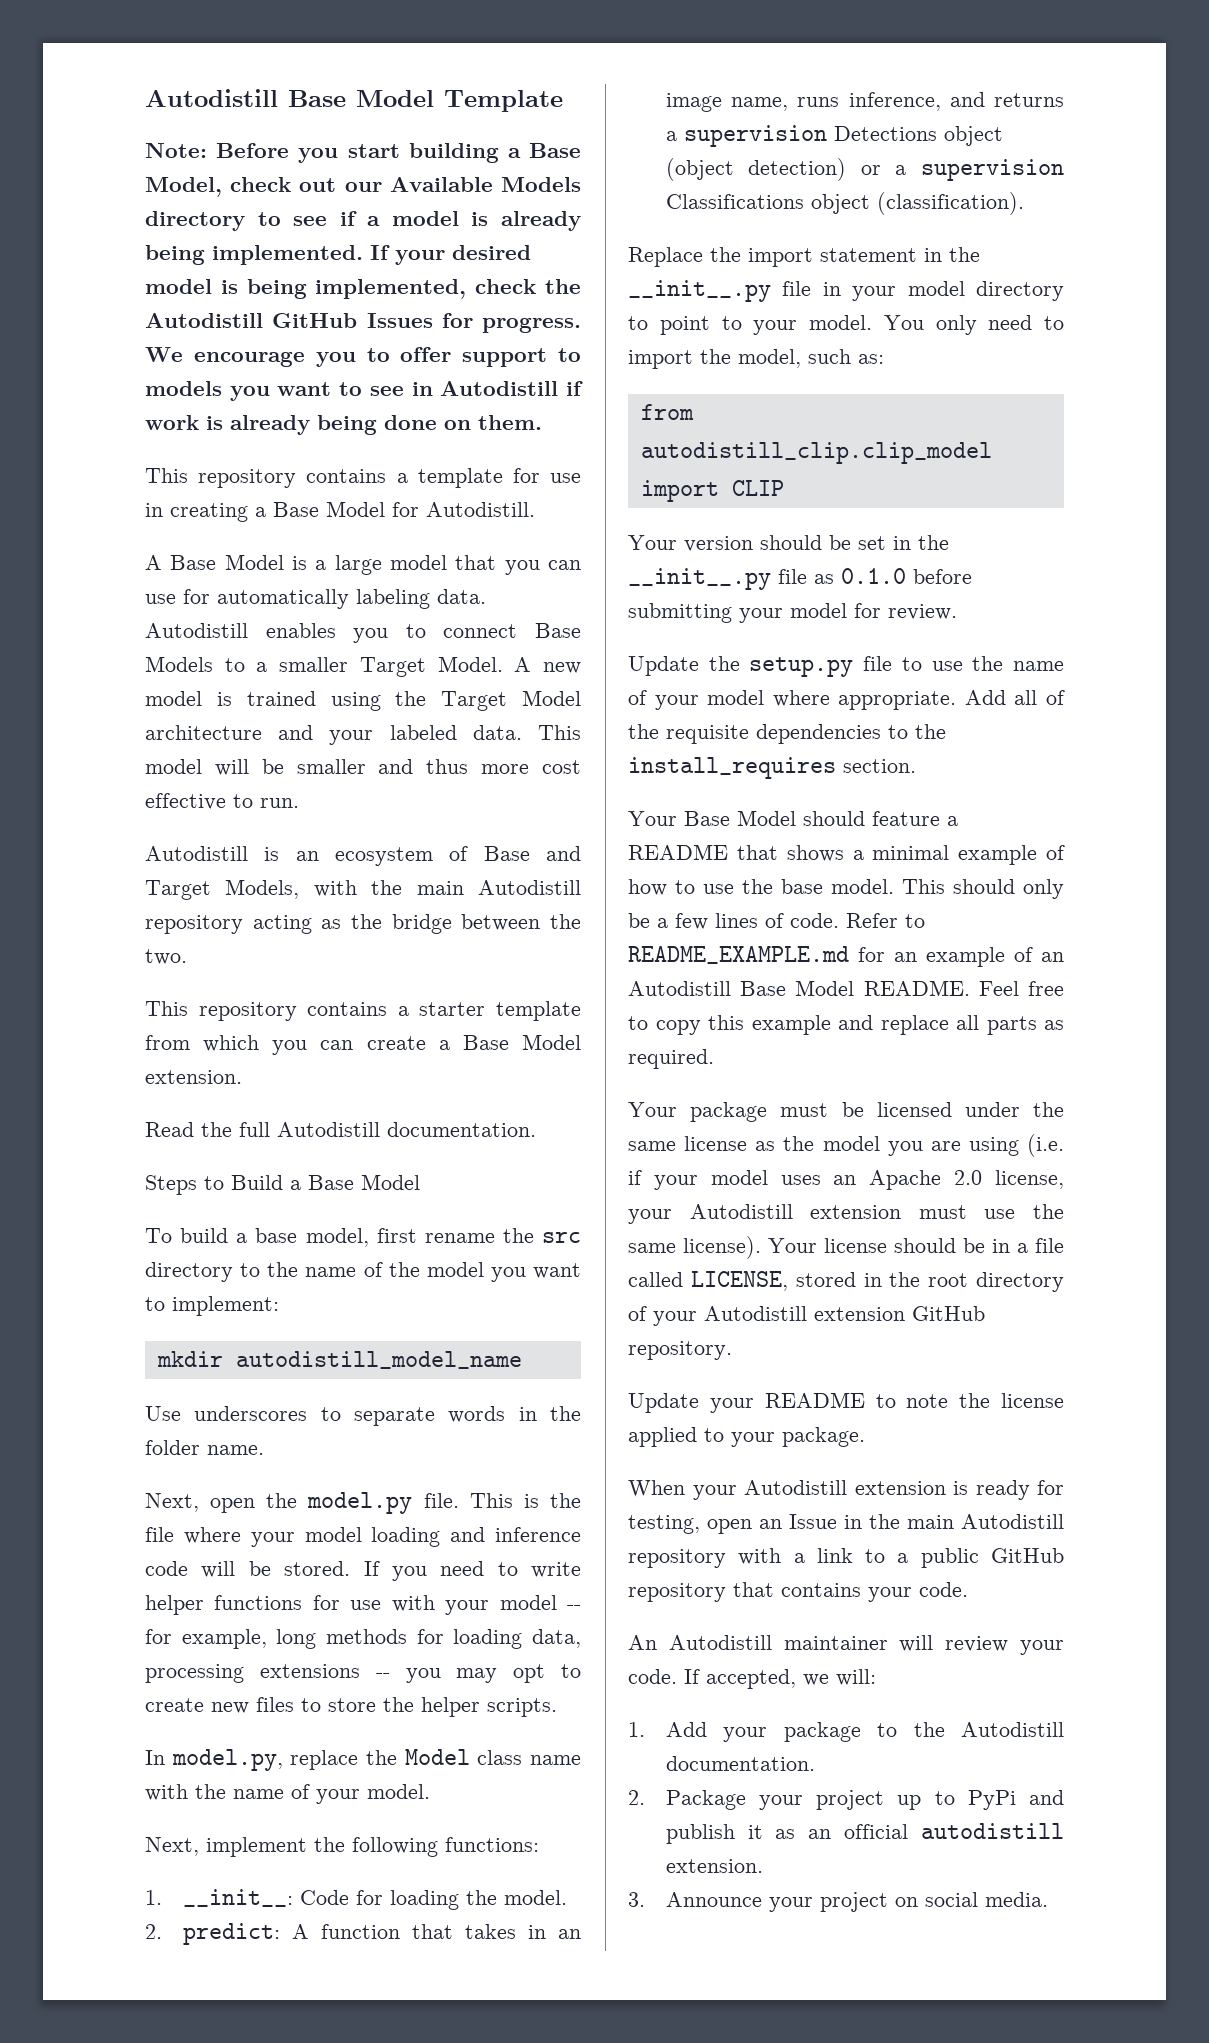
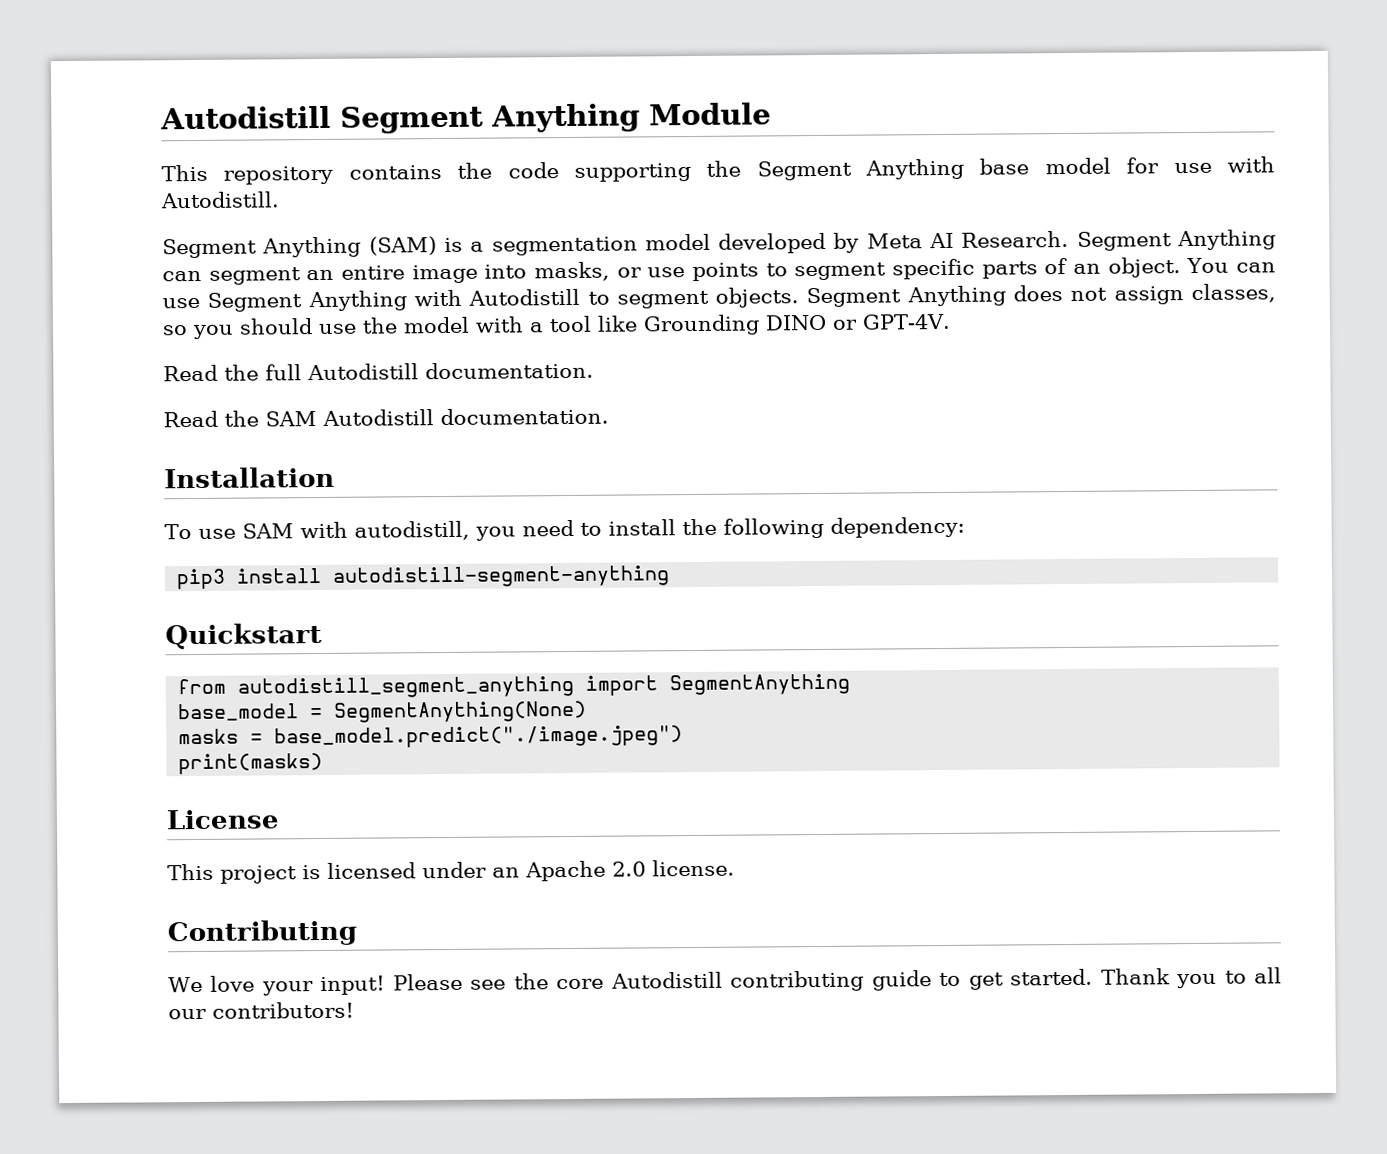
[145,89,563,112] [145,143,581,163] [145,177,581,197] [145,211,581,231] [145,245,531,265] [145,279,581,299] [145,313,581,333] [145,347,581,367] [145,381,583,401] [145,415,542,435] [145,468,581,488] [145,501,535,522] [145,554,581,575] [145,589,486,609] [145,623,581,643] [145,656,581,677] [145,690,581,711] [145,725,581,745] [145,759,581,776] [145,793,299,810] [145,846,581,866] [145,879,581,900] [145,914,581,934] [145,949,187,965] [145,1001,581,1021] [145,1034,581,1055] [145,1070,242,1084] Autodistill Base Model Template // Note: Before you start building a Base Model, check out our Available Models directory to see if a model is already being implemented. If your desired model is being implemented, check the Autodistill GitHub Issues for progress. We encourage you to offer support to models you want to see in Autodistill if work is already being done on them. // This repository contains a template for use in creating a Base Model for Autodistill. // A Base Model is a large model that you can use for automatically labeling data. Autodistill enables you to connect Base Models to a smaller Target Model. A new model is trained using the Target Model architecture and your labeled data. This model will be smaller and thus more cost effective to run. // Autodistill is an ecosystem of Base and Target Models, with the main Autodistill repository acting as the bridge between the two. // This repository contains a starter template from which you can create a Base Model extension. -> [160,102,771,134] [161,156,1275,185] [160,191,280,209] [162,229,1276,259] [162,257,1276,285] [162,283,1276,312] [162,313,951,340] Autodistill Segment Anything Module // This repository contains the code supporting the Segment Anything base model for use with Autodistill. // Segment Anything (SAM) is a segmentation model developed by Meta AI Research. Segment Anything can segment an entire image into masks, or use points to segment specific parts of an object. You can use Segment Anything with Autodistill to segment objects. Segment Anything does not assign classes, so you should use the model with a tool like Grounding DINO or GPT-4V.
[145,1174,420,1195] [145,1228,581,1247] [145,1262,581,1282] [145,1296,279,1316] [156,1351,522,1369] [145,1406,581,1426] [145,1440,264,1455] [145,1492,582,1514] [145,1527,581,1547] [145,1561,581,1581] [145,1595,581,1615] [145,1629,581,1649] [145,1664,581,1683] [145,1697,557,1717] [145,1749,581,1771] [145,1784,430,1804] [145,1837,539,1857] [145,1889,567,1910] [145,1923,581,1945] [665,92,1064,112] [665,125,1003,147] [665,158,1064,181] [665,192,1024,215] [628,247,980,267] [628,280,1064,302] [628,315,1064,335] [628,349,884,369] [640,404,694,420] [640,442,992,464] [640,480,784,502] [628,535,949,552] [628,568,972,590] [628,603,957,623] [628,656,1064,677] [628,690,1065,710] [628,724,946,744] [628,757,916,779] [628,810,958,826] [628,844,1065,865] [628,879,1064,899] [628,913,925,930] [628,946,1064,967] [628,980,1064,996] [628,1015,1064,1035] [628,1049,714,1069] [628,1102,1064,1122] [628,1134,1064,1157] [628,1170,1064,1190] [628,1204,1064,1224] [628,1236,1064,1259] [628,1271,1064,1292] [628,1306,985,1326] [628,1341,732,1360] [628,1392,1064,1413] [628,1427,865,1447] [628,1480,1064,1500] [628,1514,1064,1534] [628,1548,1064,1568] [628,1582,968,1602] [628,1635,1064,1655] [628,1669,876,1689] [628,1722,1064,1742] [665,1756,815,1771] [628,1790,1064,1810] [665,1823,1064,1844] [665,1859,763,1873] [628,1892,1048,1912] Steps to Build a Base Model // To build a base model, first rename the src directory to the name of the model you want to implement: // mkdir autodistill_model_name // Use underscores to separate words in the folder name. // Next, open the model.py file. This is the file where your model loading and inference code will be stored. If you need to write helper functions for use with your model -- for example, long methods for loading data, processing extensions -- you may opt to create new files to store the helper scripts. // In model.py, replace the Model class name with the name of your model. // Next, implement the following functions: // 1. __init__: Code for loading the model. // 2. predict: A function that takes in an image name, runs inference, and returns a supervision Detections object (object detection) or a supervision Classifications object (classification). // Replace the import statement in the __init__.py file in your model directory to point to your model. You only need to import the model, such as: // from autodistill_clip.clip_model import CLIP // Your version should be set in the __init__.py file as 0.1.0 before submitting your model for review. // Update the setup.py file to use the name of your model where appropriate. Add all of the requisite dependencies to the install_requires section. // Your Base Model should feature a README that shows a minimal example of how to use the base model. This should only be a few lines of code. Refer to README_EXAMPLE.md for an example of an Autodistill Base Model README. Feel free to copy this example and replace all parts as required. // Your package must be licensed under the same license as the model you are using (i.e. if your model uses an Apache 2.0 license, your Autodistill extension must use the same license). Your license should be in a file called LICENSE, stored in the root directory of your Autodistill extension GitHub repository. // Update your README to note the license applied to your package. // When your Autodistill extension is ready for testing, open an Issue in the main Autodistill repository with a link to a public GitHub repository that contains your code. // An Autodistill maintainer will review your code. If accepted, we will: // 1. Add your package to the Autodistill documentation. // 2. Package your project up to PyPi and publish it as an official autodistill extension. // 3. Announce your project on social media. -> [163,407,609,428] [164,466,335,489] [164,516,965,541] [176,565,671,590] [165,622,322,650] [177,673,851,699] [178,700,588,723] [178,725,684,749] [178,752,324,775] [166,809,280,830] [167,859,735,884] [167,919,357,947] [168,967,1283,996] [168,1001,354,1020] Read the SAM Autodistill documentation. // Installation // To use SAM with autodistill, you need to install the following dependency: // pip3 install autodistill-segment-anything // Quickstart // from autodistill_segment_anything import SegmentAnything // base_model = SegmentAnything(None) // masks = base_model.predict("./image.jpeg") // print(masks) // License // This project is licensed under an Apache 2.0 license. // Contributing // We love your input! Please see the core Autodistill contributing guide to get started. Thank you to all our contributors!

